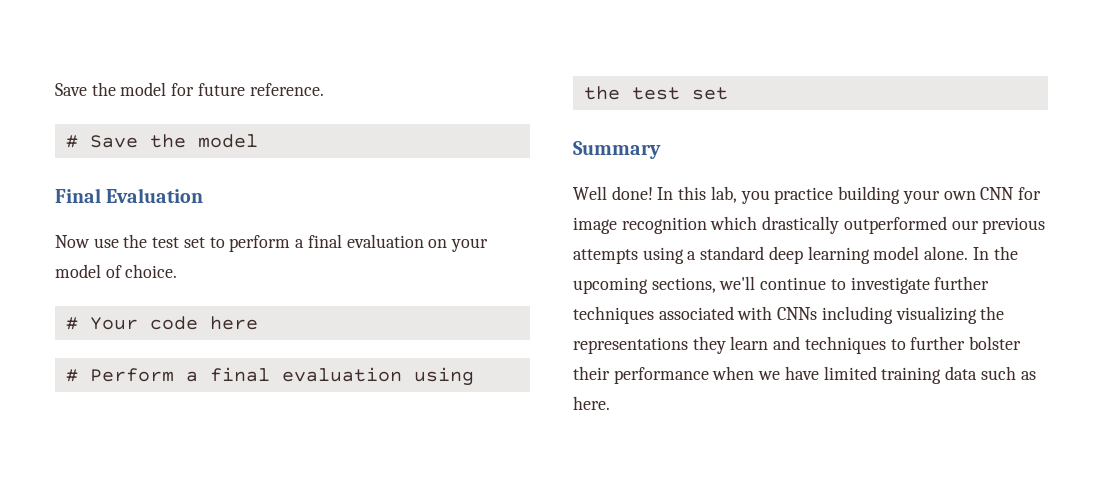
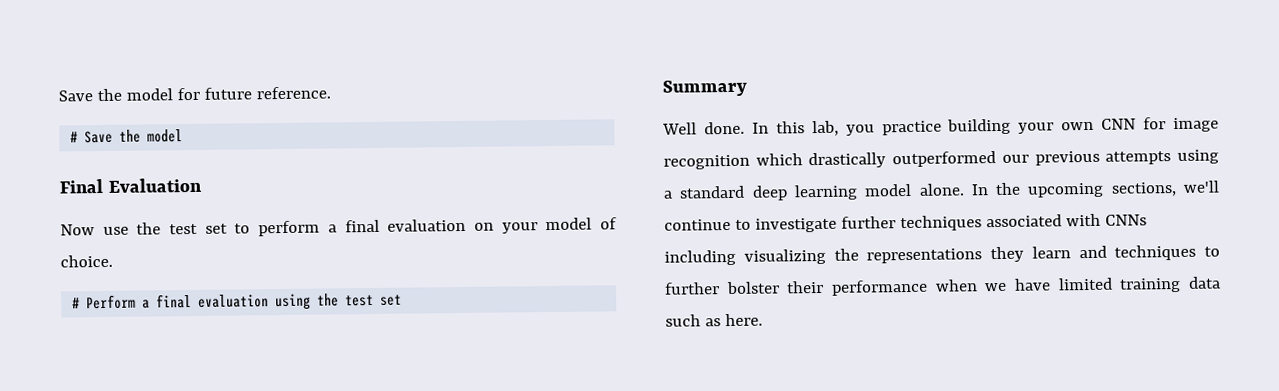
[65,316,258,330] // # Your code here -> (113, 261) none
[611,186,653,200] done! -> [703,121,745,135] done.

